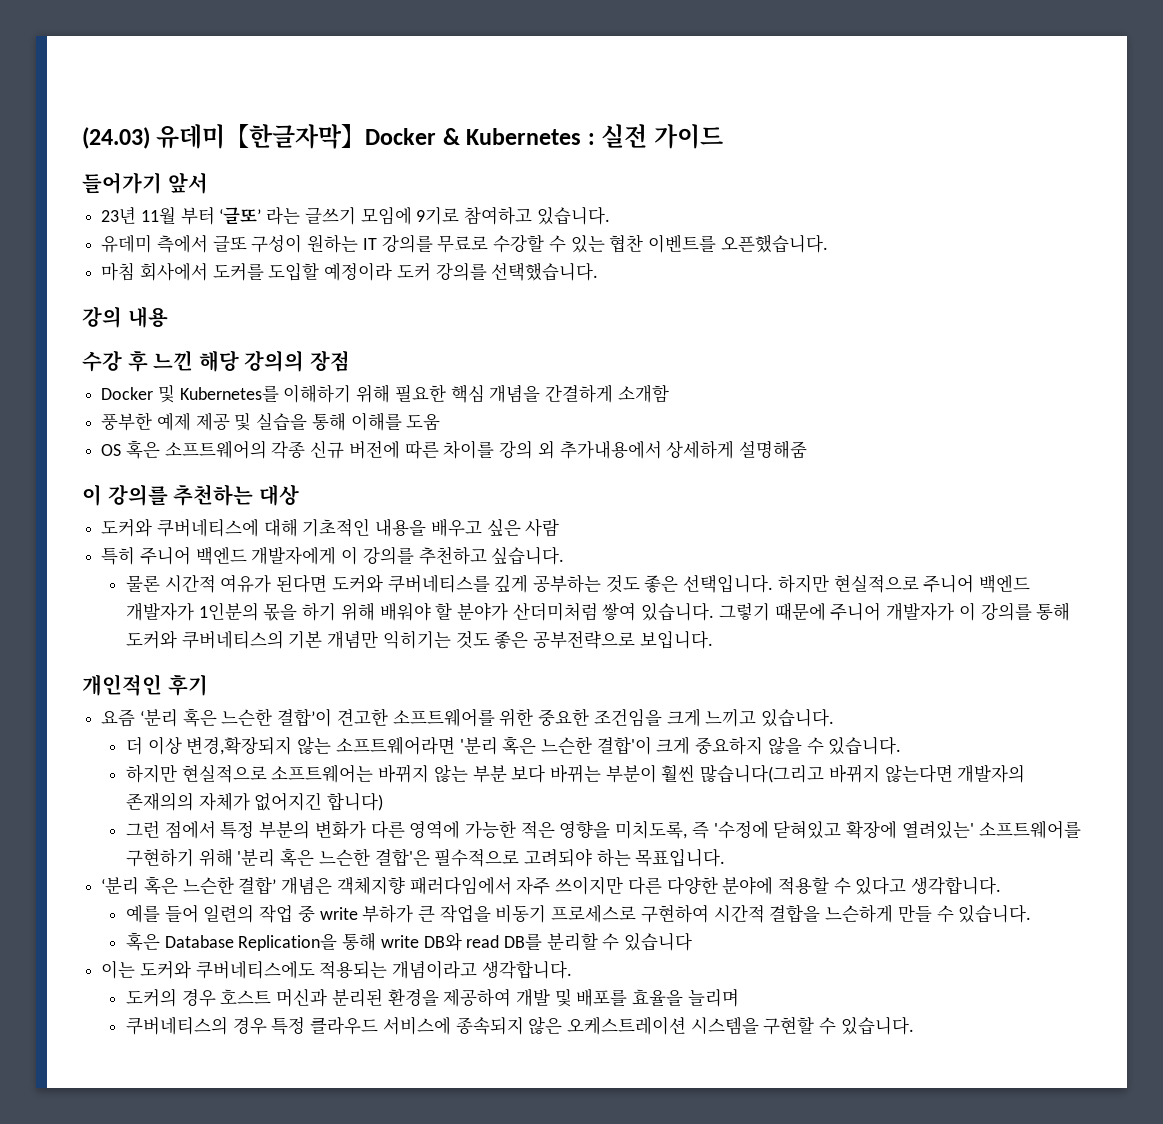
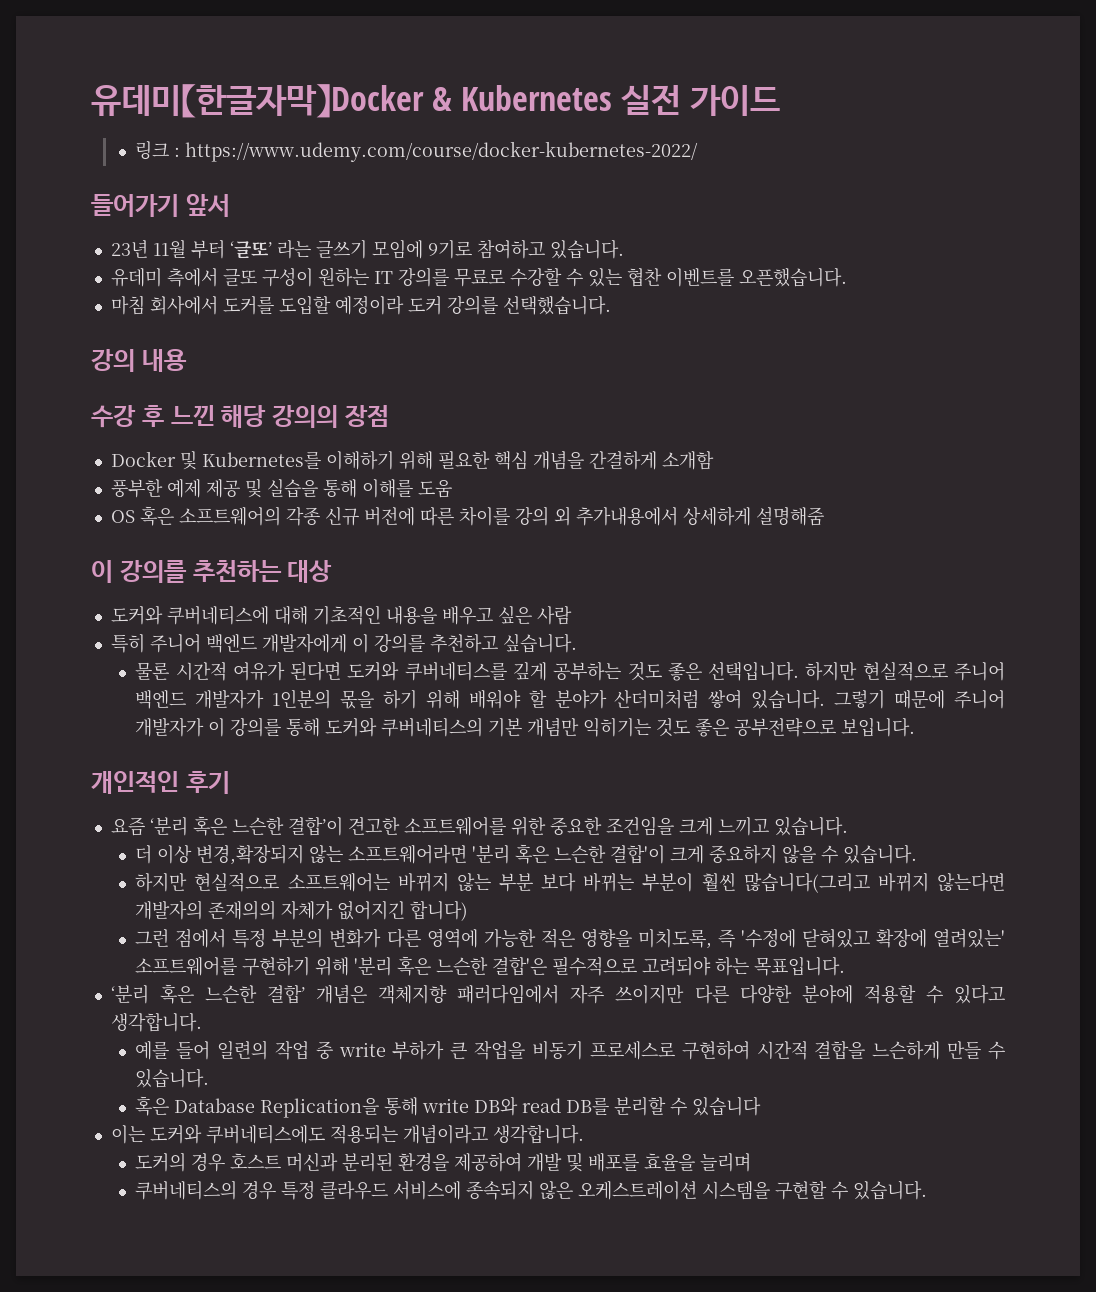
[82,127,150,149] (24.03) -> (91, 100) none
[587,133,595,145] : -> (613, 98) none
(723, 136) none -> [135,141,699,162] // 링크 : https://www.udemy.com/course/docker-kubernetes-2022/

